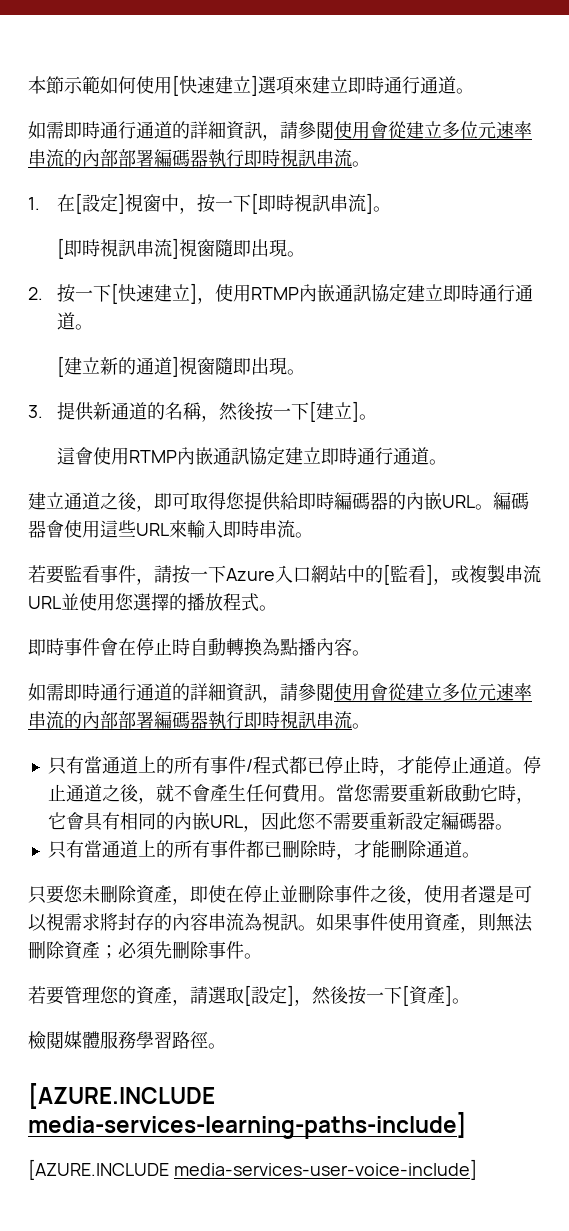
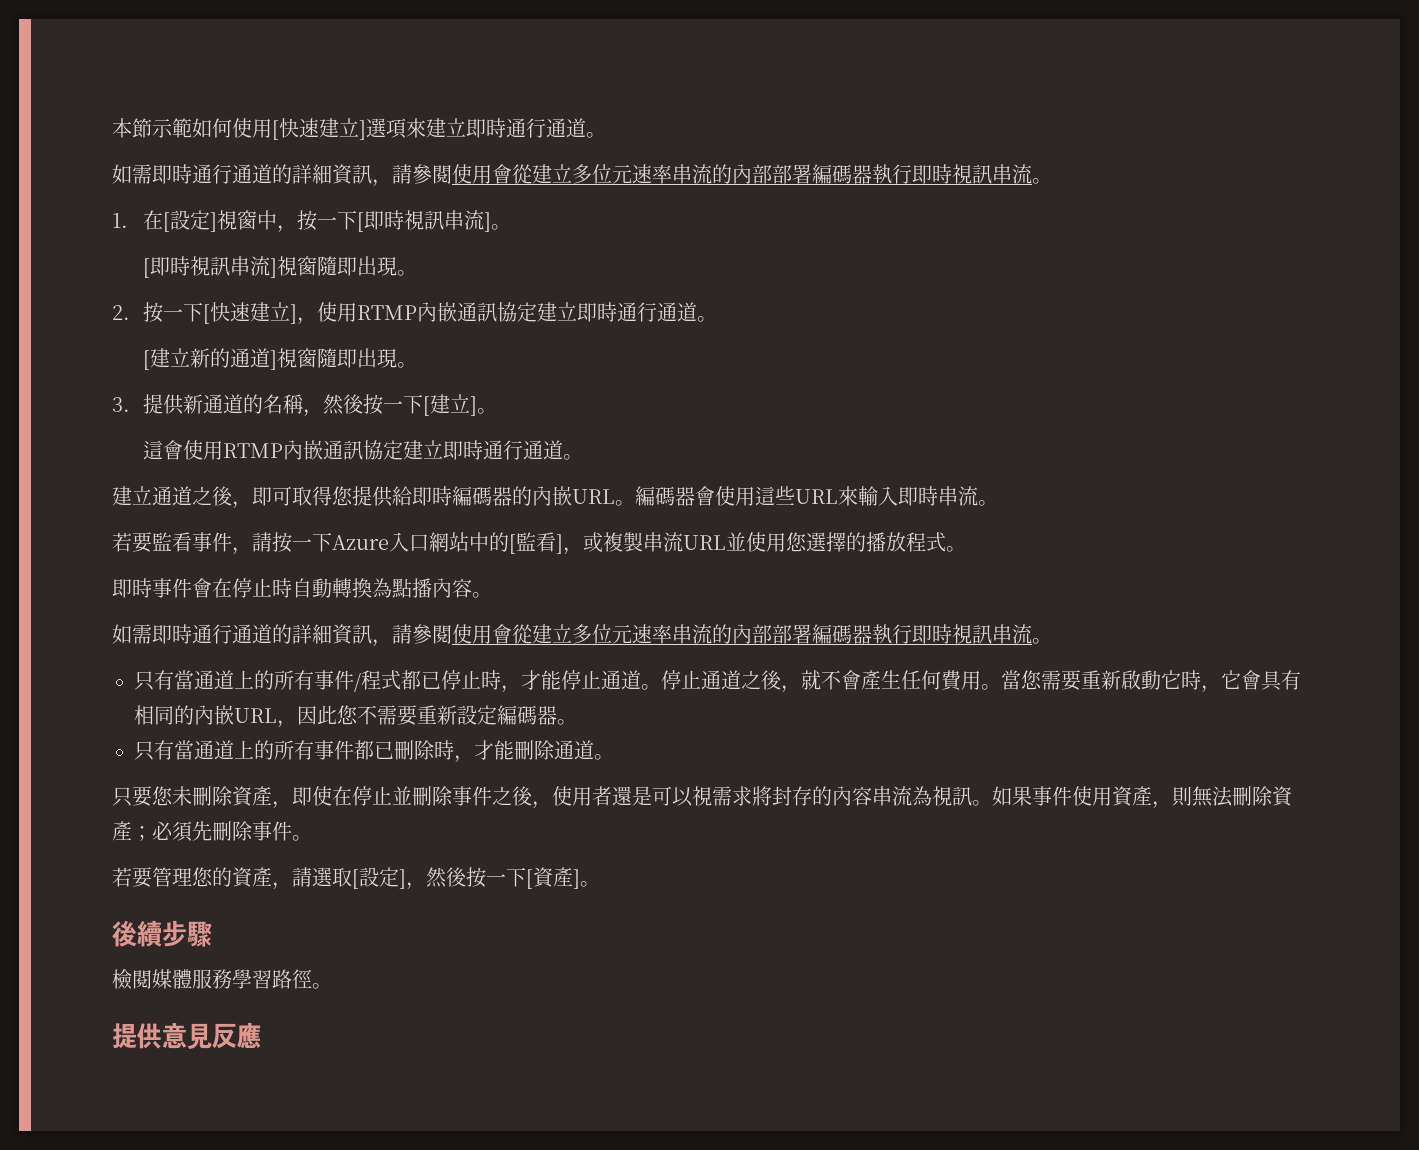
(470, 1001) none -> [112,920,212,947] // 後續步驟
[28,1083,215,1109] [28,1112,467,1139] [28,1159,477,1180] [AZURE.INCLUDE media-services-learning-paths-include] // [AZURE.INCLUDE media-services-user-voice-include] -> [112,1022,262,1049] 提供意見反應

